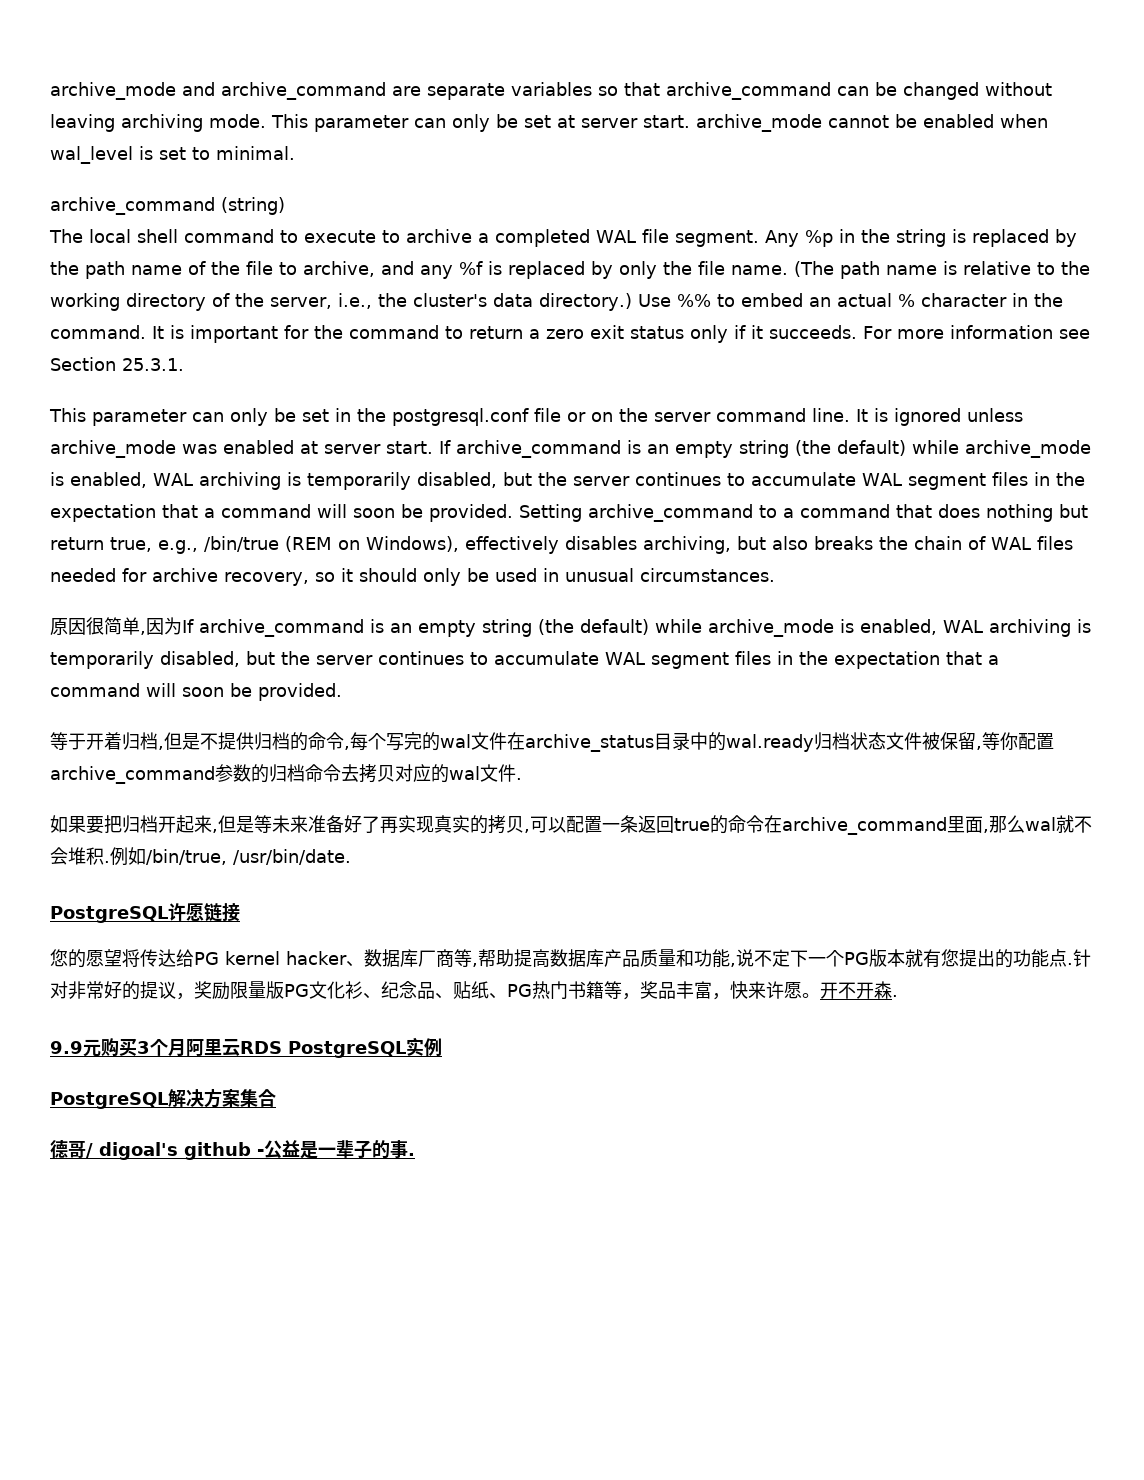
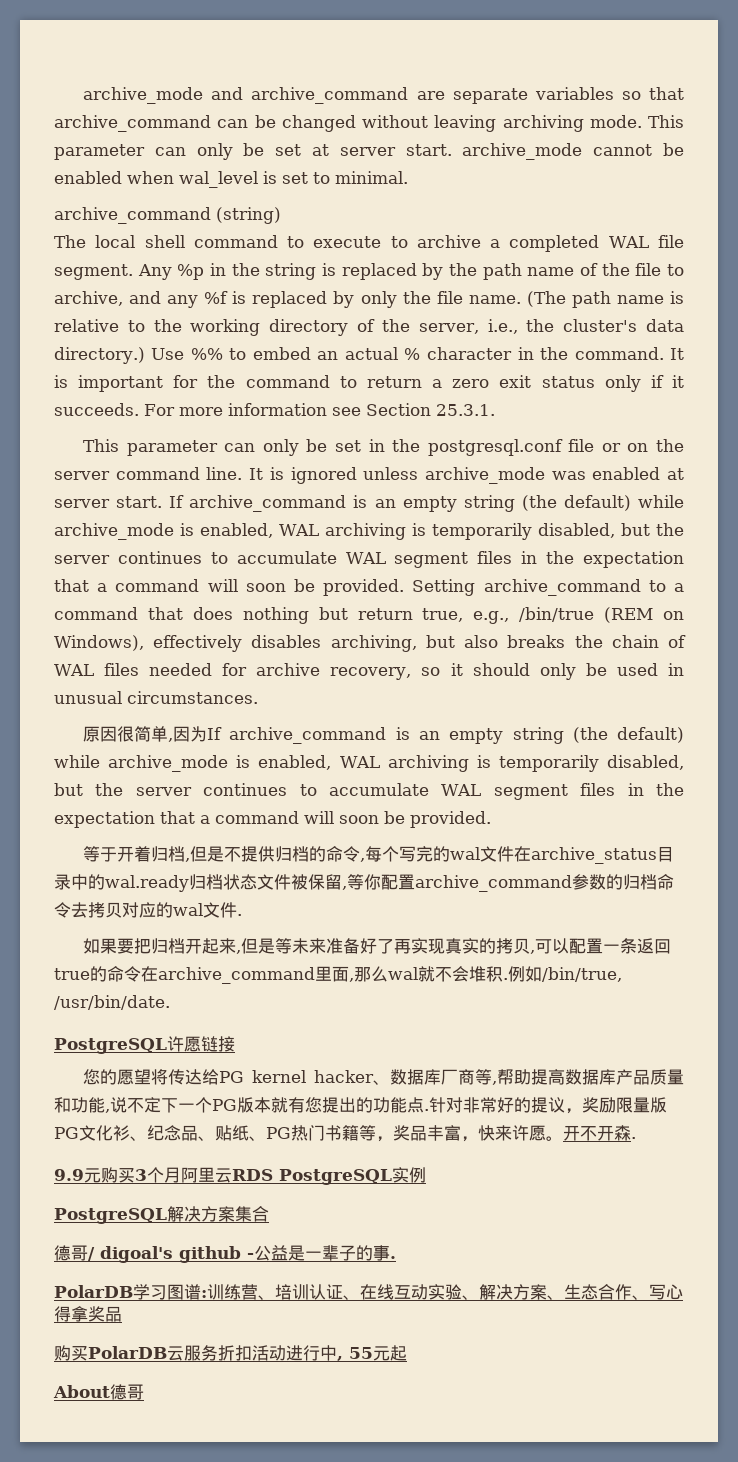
(415, 1154) none -> [54,1284,683,1300] [54,1306,122,1322] [54,1345,407,1361] [53,1384,144,1400] // PolarDB学习图谱:训练营、培训认证、在线互动实验、解决方案、生态合作、写心得拿奖品 // 购买PolarDB云服务折扣活动进行中, 55元起 // About德哥

